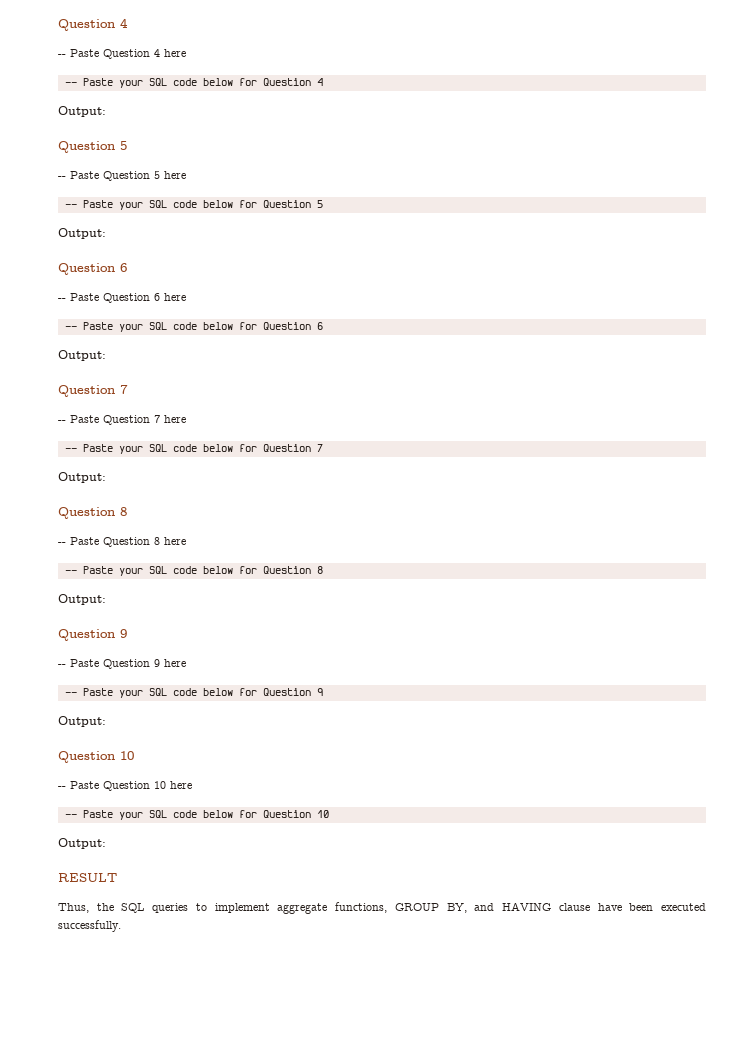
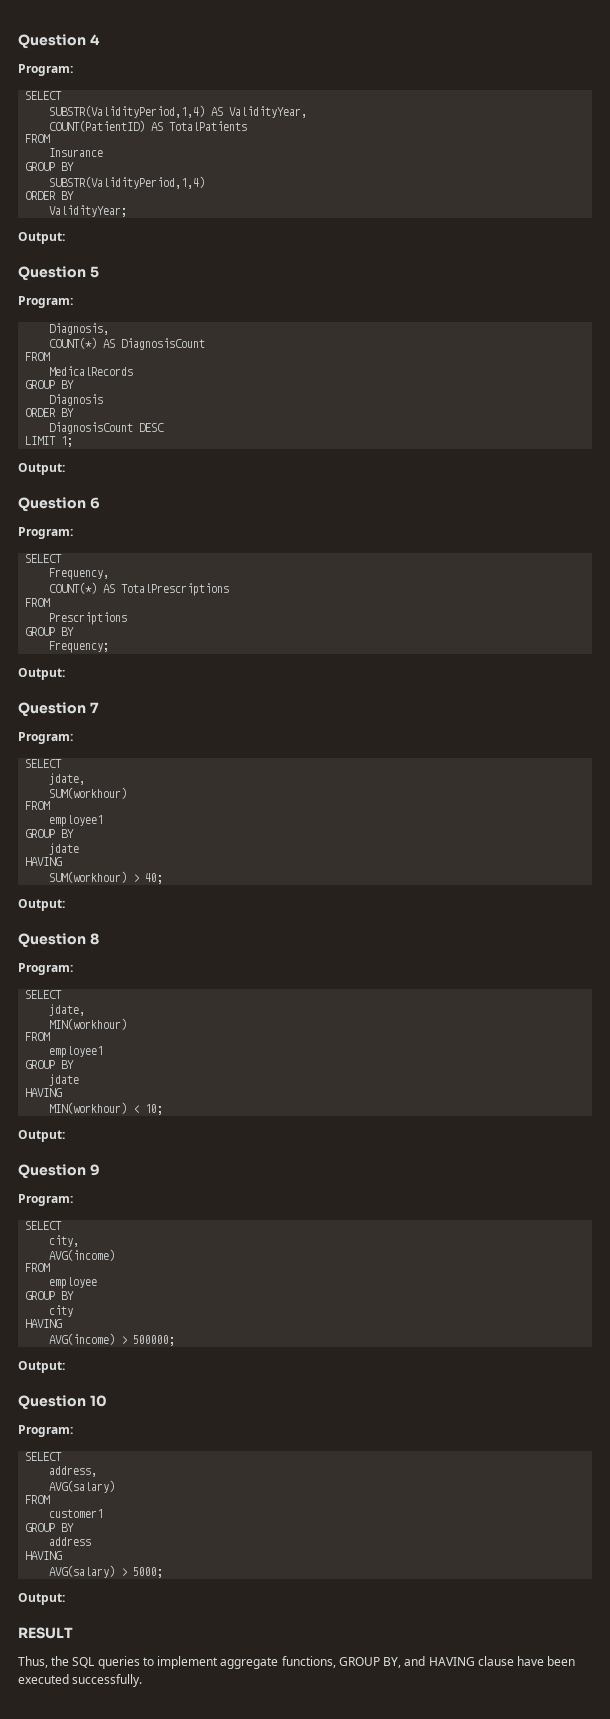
[58,18,128,31] [58,49,186,59] [64,78,323,88] [58,106,106,117] [58,141,127,153] [58,171,186,181] [64,200,323,210] [58,228,106,239] [58,263,127,275] [58,293,186,303] [64,322,323,332] [58,350,106,361] [58,385,128,397] [58,415,186,425] [64,444,323,454] [58,472,106,483] [58,507,127,519] [58,537,186,547] [64,566,323,576] [58,594,106,605] [58,629,127,641] [58,659,186,669] [64,688,323,698] [58,716,106,727] [58,751,134,763] [58,781,192,791] [64,810,329,820] Question 4 // -- Paste Question 4 here // -- Paste your SQL code below for Question 4 // Output: // Question 5 // -- Paste Question 5 here // -- Paste your SQL code below for Question 5 // Output: // Question 6 // -- Paste Question 6 here // -- Paste your SQL code below for Question 6 // Output: // Question 7 // -- Paste Question 7 here // -- Paste your SQL code below for Question 7 // Output: // Question 8 // -- Paste Question 8 here // -- Paste your SQL code below for Question 8 // Output: // Question 9 // -- Paste Question 9 here // -- Paste your SQL code below for Question 9 // Output: // Question 10 // -- Paste Question 10 here // -- Paste your SQL code below for Question 10 -> [18,34,100,49] [18,64,73,76] [25,91,63,100] [49,105,308,118] [49,120,248,132] [25,134,51,143] [49,148,104,157] [25,162,75,171] [49,176,206,189] [25,191,75,200] [49,205,128,217] [18,232,65,244] [18,266,99,281] [18,296,73,308] [49,323,110,335] [49,337,206,350] [25,352,51,361] [49,366,134,376] [25,380,75,389] [49,394,104,406] [25,408,75,417] [49,422,165,434] [25,436,74,447] [18,463,65,475] [18,497,100,512] [18,527,73,539] [25,554,63,563] [49,568,110,580] [49,582,230,596] [25,598,51,607] [49,612,128,625] [25,627,75,636] [49,641,110,653] [18,668,65,680] [18,702,99,717] [18,732,73,744] [25,759,63,768] [49,773,86,785] [49,787,128,799] [25,801,51,810] [49,815,104,827] [25,829,75,838] [49,843,80,855] [25,857,63,866] [49,871,164,884] [18,899,65,911] [18,933,99,948] [18,963,73,975] [25,990,63,999] [49,1004,86,1016] [49,1018,128,1030] [25,1032,51,1041] [49,1046,104,1058] [25,1060,75,1069] [49,1074,80,1086] [25,1088,63,1097] [49,1102,164,1115] [18,1130,65,1142] [18,1164,100,1179] [18,1194,73,1206] [25,1221,63,1230] [49,1235,80,1247] [49,1249,116,1261] [25,1263,51,1272] [49,1277,98,1289] [25,1291,75,1300] [49,1305,74,1317] [25,1319,63,1328] [49,1333,176,1346] [18,1361,65,1373] [18,1395,107,1410] [18,1425,73,1437] [25,1452,63,1461] [49,1466,98,1477] [49,1480,116,1493] [25,1495,51,1504] [49,1509,104,1518] [25,1523,75,1532] [49,1537,92,1546] [25,1551,63,1560] [49,1565,164,1578] Question 4 // Program: // SELECT // SUBSTR(ValidityPeriod,1,4) AS ValidityYear, // COUNT(PatientID) AS TotalPatients // FROM // Insurance // GROUP BY // SUBSTR(ValidityPeriod,1,4) // ORDER BY // ValidityYear; // Output: // Question 5 // Program: // Diagnosis, // COUNT(*) AS DiagnosisCount // FROM // MedicalRecords // GROUP BY // Diagnosis // ORDER BY // DiagnosisCount DESC // LIMIT 1; // Output: // Question 6 // Program: // SELECT // Frequency, // COUNT(*) AS TotalPrescriptions // FROM // Prescriptions // GROUP BY // Frequency; // Output: // Question 7 // Program: // SELECT // jdate, // SUM(workhour) // FROM // employee1 // GROUP BY // jdate // HAVING // SUM(workhour) > 40; // Output: // Question 8 // Program: // SELECT // jdate, // MIN(workhour) // FROM // employee1 // GROUP BY // jdate // HAVING // MIN(workhour) < 10; // Output: // Question 9 // Program: // SELECT // city, // AVG(income) // FROM // employee // GROUP BY // city // HAVING // AVG(income) > 500000; // Output: // Question 10 // Program: // SELECT // address, // AVG(salary) // FROM // customer1 // GROUP BY // address // HAVING // AVG(salary) > 5000;

